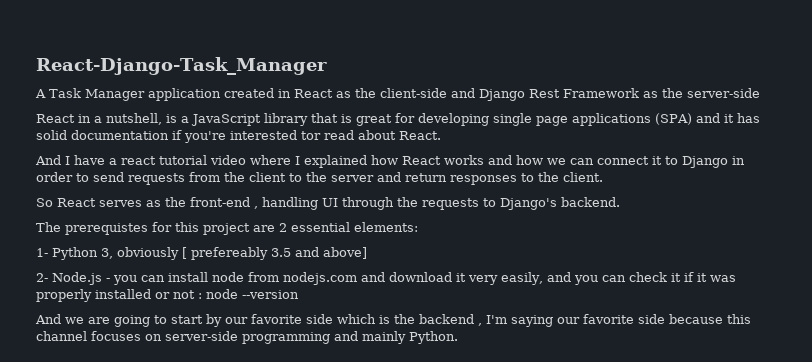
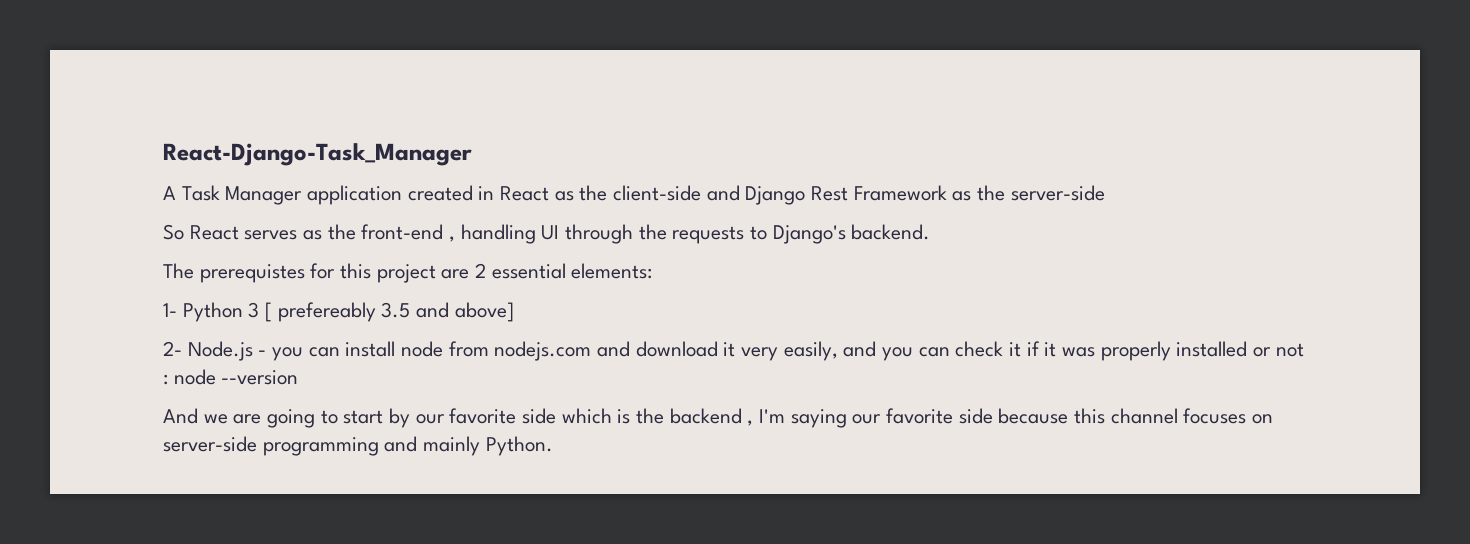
[36,113,760,126] [36,130,441,143] [35,155,745,168] [36,172,603,185] // React in a nutshell, is a JavaScript library that is great for developing single page applications (SPA) and it has solid documentation if you're interested tor read about React. // And I have a react tutorial video where I explained how React works and how we can connect it to Django in order to send requests from the client to the server and return responses to the client. -> (1105, 193) none
[101,247,179,260] 3, obviously -> [248,302,260,318] 3

